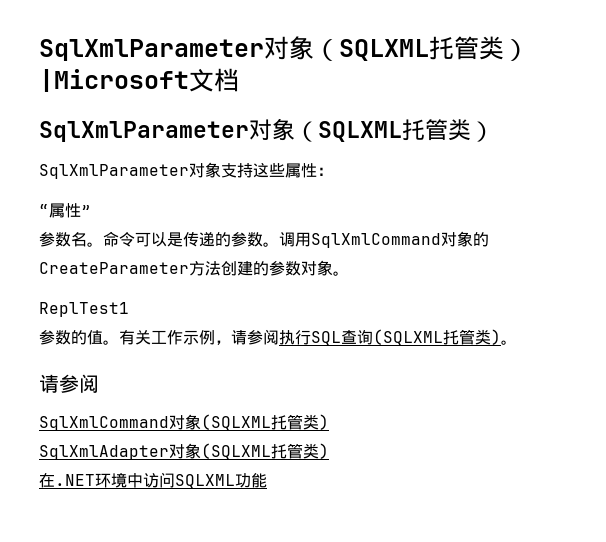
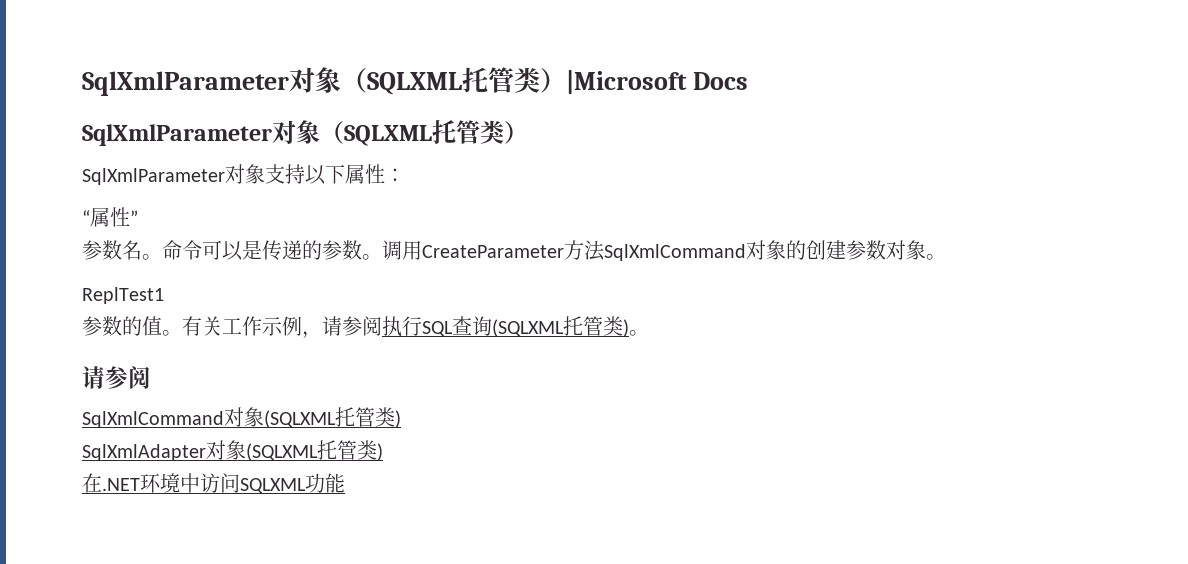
[189,68,239,92] 文档 -> [693,72,749,90] Docs
[253,163,285,178] 这些 -> [305,164,345,185] 以下
(311, 239) none -> [422,240,605,261] CreateParameter方法
[39,261,269,276] CreateParameter方法创建的 -> [806,240,846,260] 创建

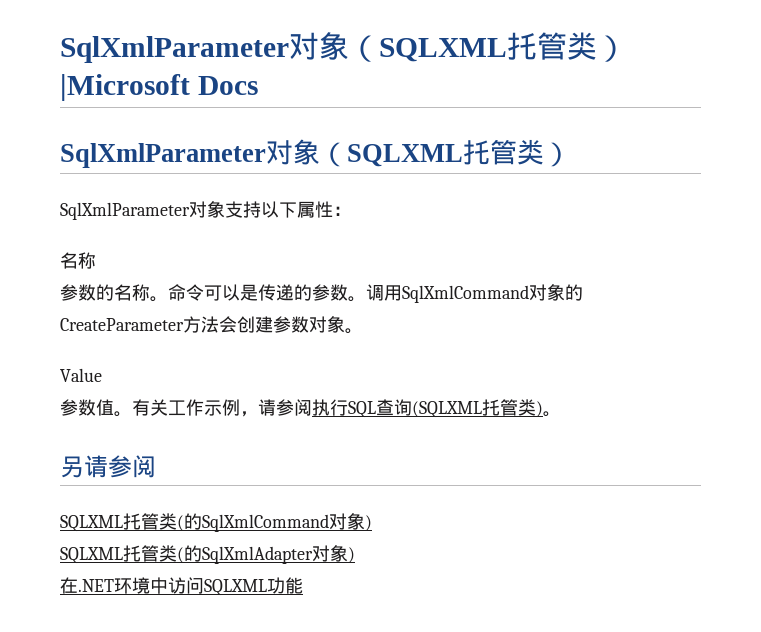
[82,207,138,227] [82,240,142,260] “属性” // 参数名 -> [60,252,96,269] [60,284,150,301] 名称 // 参数的名称
[422,240,605,261] CreateParameter方法 -> (402, 293) none
(806, 250) none -> [60,316,237,333] CreateParameter方法会
[82,287,164,304] [82,316,142,336] ReplTest1 // 参数的 -> [60,368,102,382] [60,399,96,416] Value // 参数
(649, 333) none -> [60,456,84,478] 另
[82,407,401,428] [82,440,377,461] SqlXmlCommand对象(SQLXML托管类) // SqlXmlAdapter对象(SQLXML托管类 -> [60,513,372,532] [60,545,348,564] SQLXML托管类(的SqlXmlCommand对象) // SQLXML托管类(的SqlXmlAdapter对象

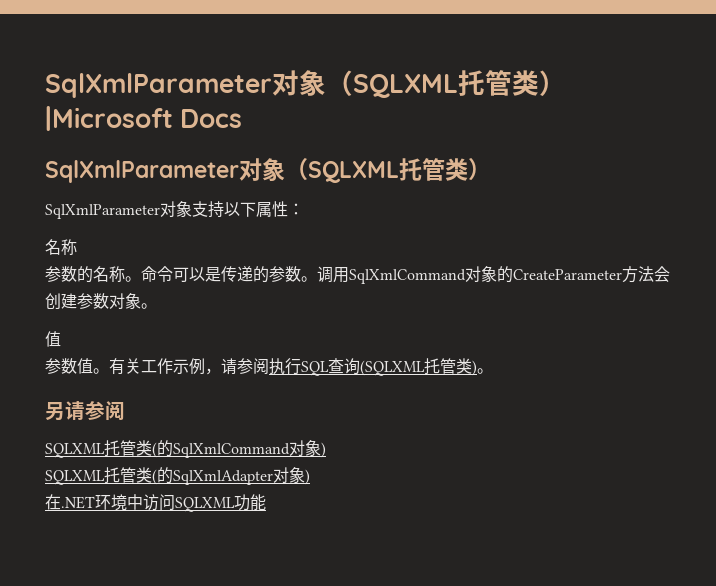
[60,368,102,382] Value -> [45,331,61,347] 值

